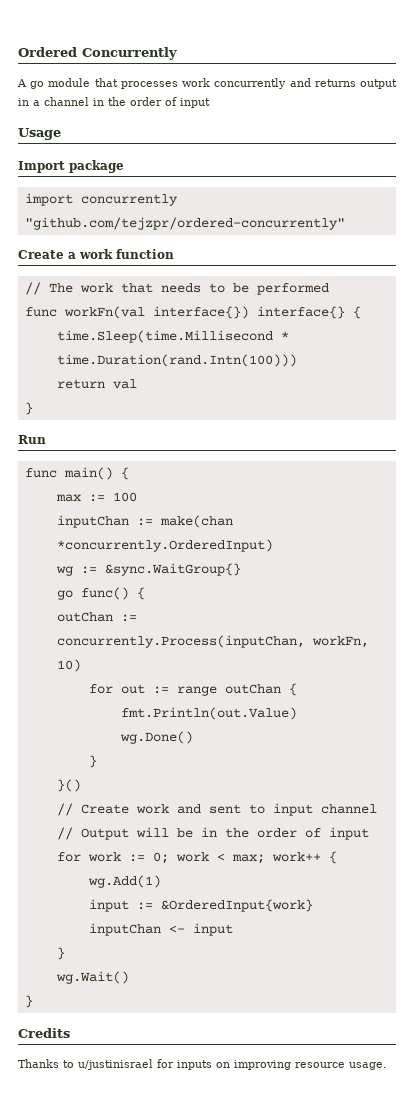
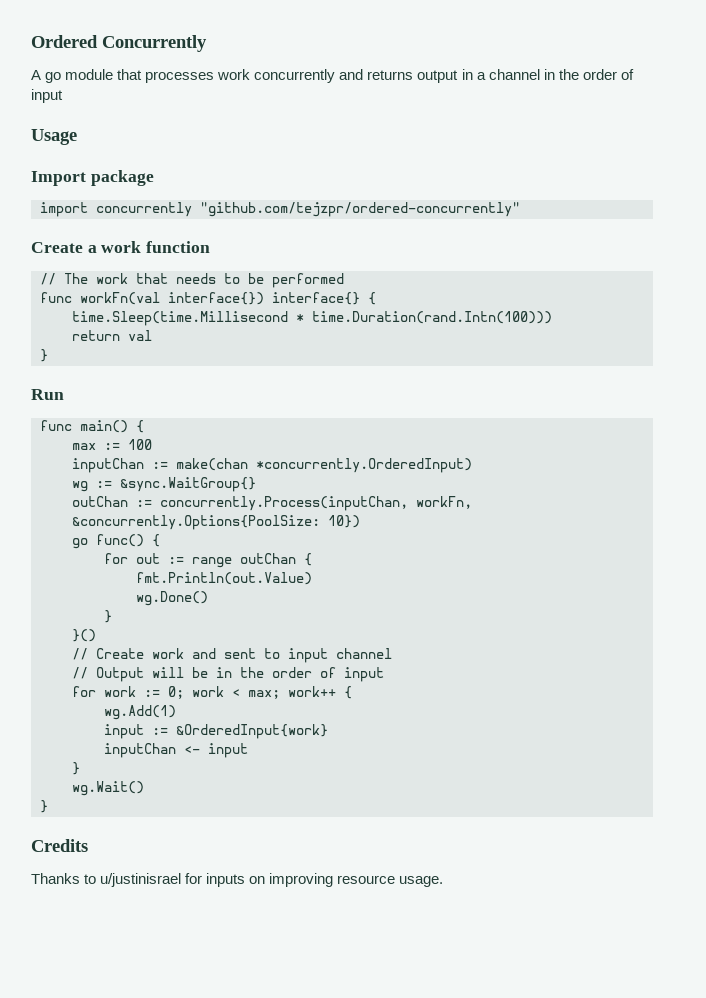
[56,587,145,600] // go func() { -> (256, 484) none
[56,659,81,672] 10) -> [72,515,360,530] [72,534,160,549] &concurrently.Options{PoolSize: 10}) // go func() {

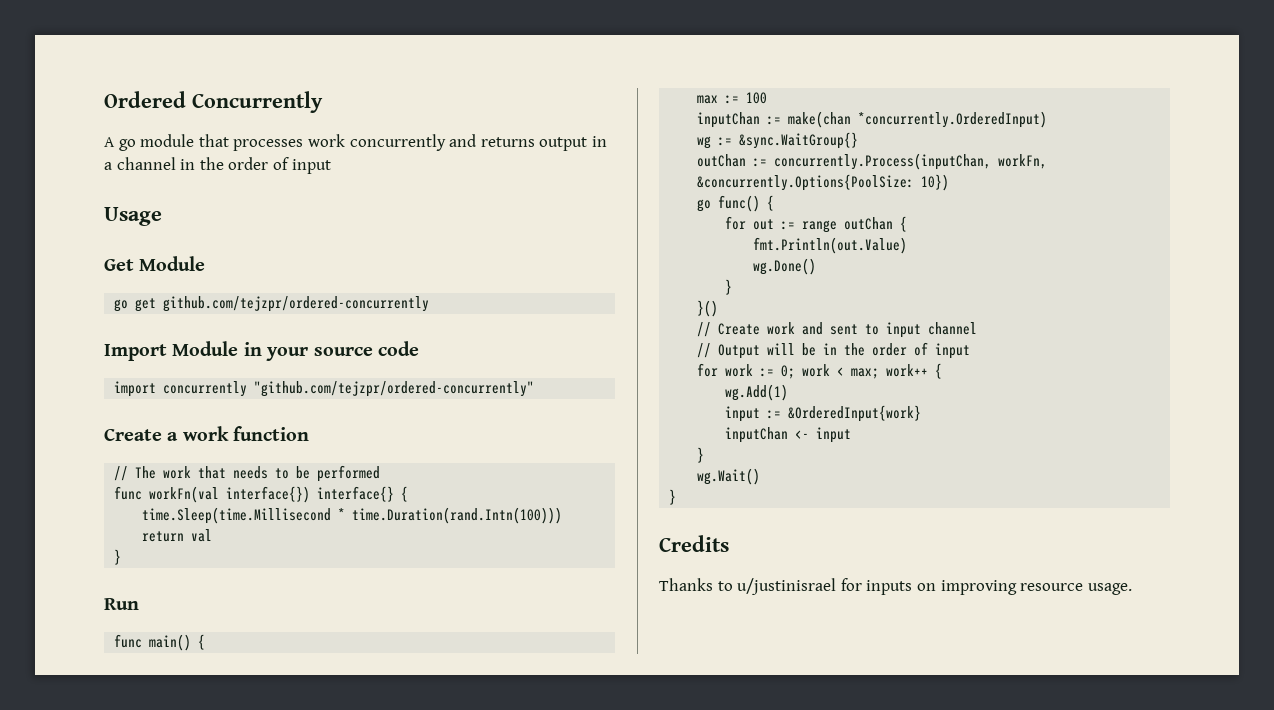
[31,170,154,186] Import package -> [104,256,206,271] [114,296,430,312] [104,341,419,361] Get Module // go get github.com/tejzpr/ordered-concurrently // Import Module in your source code

